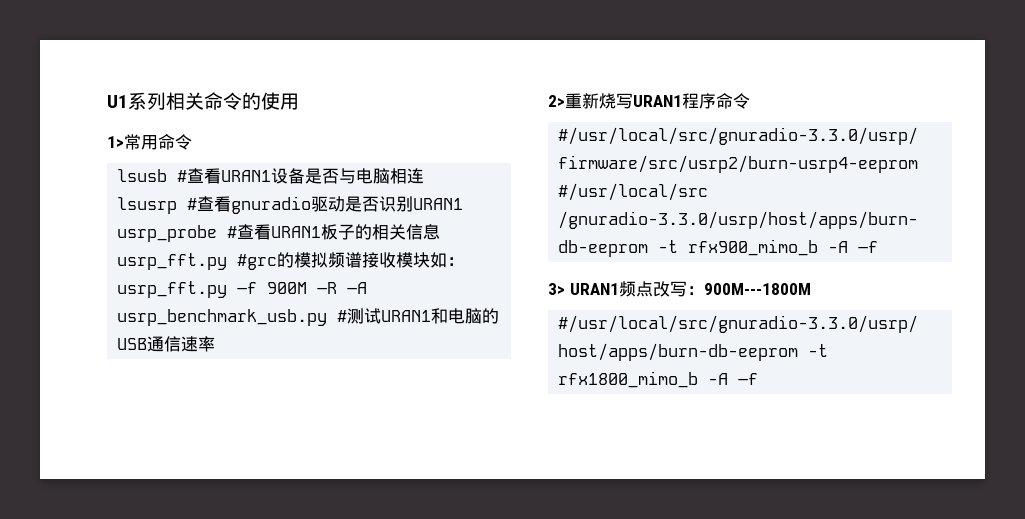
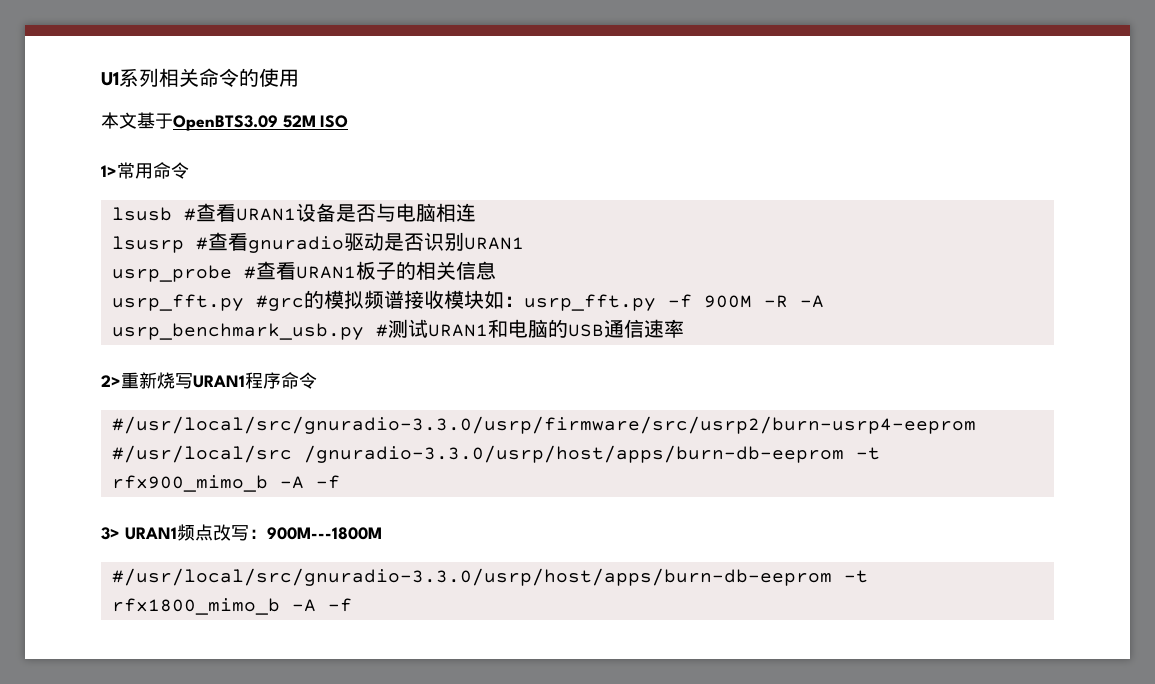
(299, 101) none -> [101,112,349,131] // 本文基于OpenBTS3.09 52M ISO

